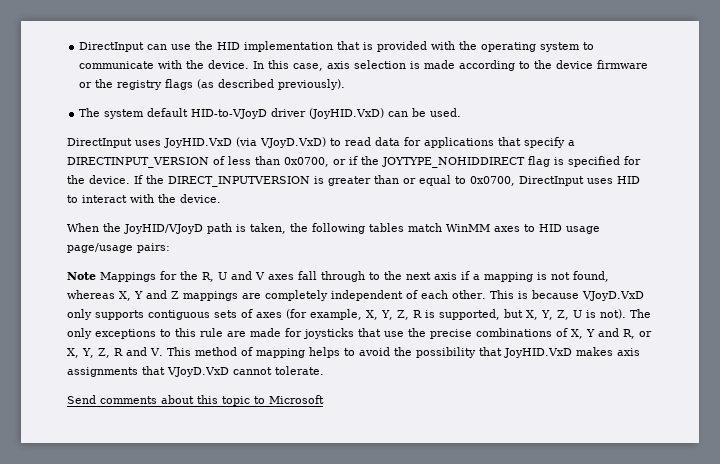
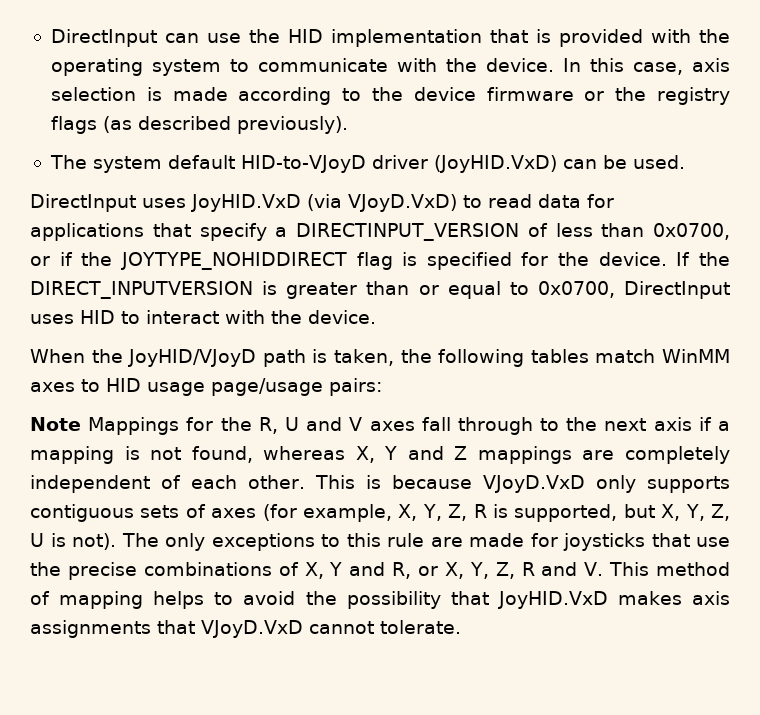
[67,395,324,406] // Send comments about this topic to Microsoft -> (461, 627) none

